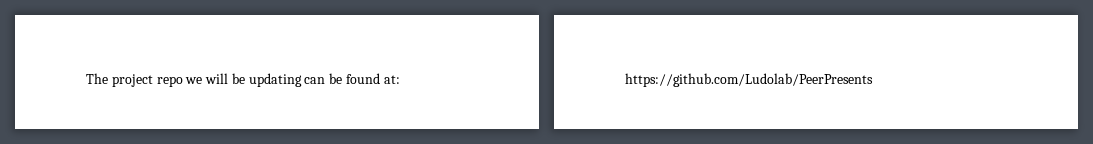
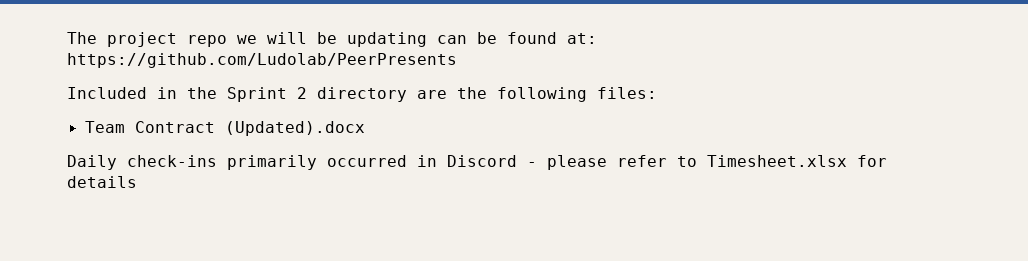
(873, 80) none -> [67,87,657,102] [84,121,365,136] [67,155,887,170] [67,176,137,188] // Included in the Sprint 2 directory are the following files: // Team Contract (Updated).docx // Daily check-ins primarily occurred in Discord - please refer to Timesheet.xlsx for details

